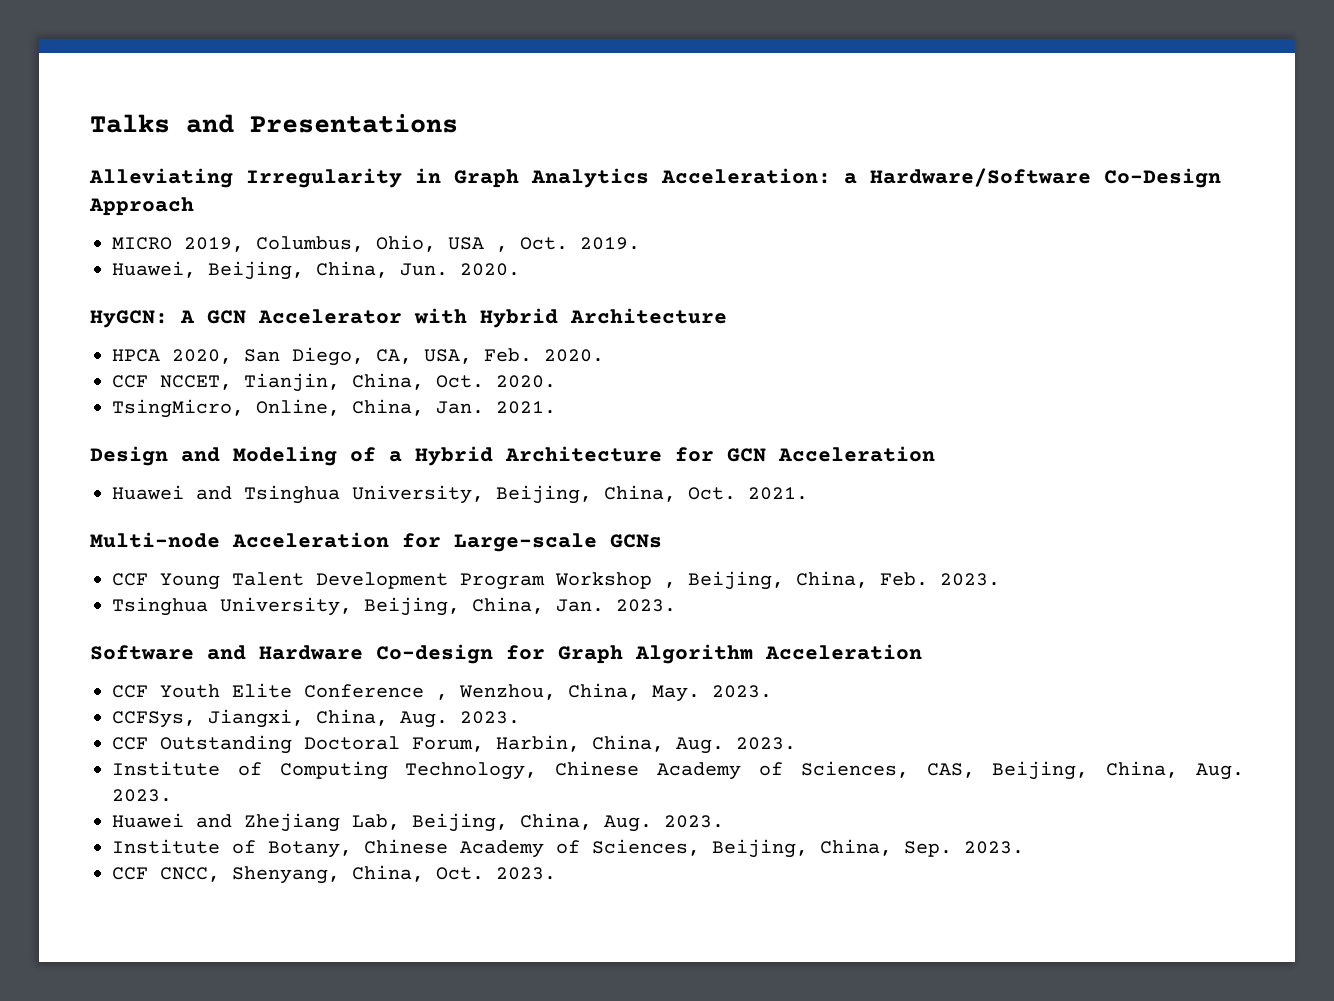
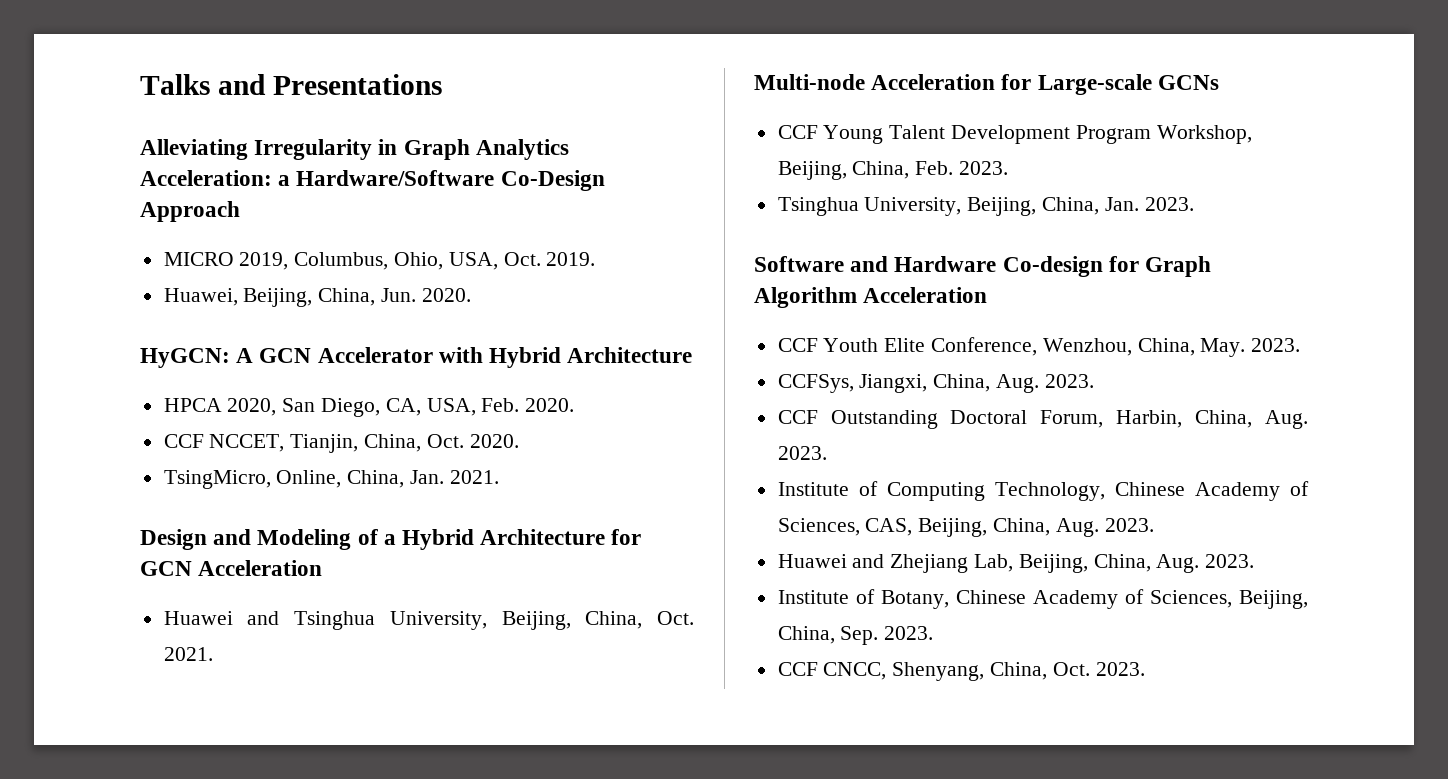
[448,237,508,252] USA , -> [448,252,498,270] USA,
[555,572,676,589] Workshop , -> [1156,125,1252,144] Workshop,
[304,684,448,700] Conference , -> [931,337,1038,356] Conference,

